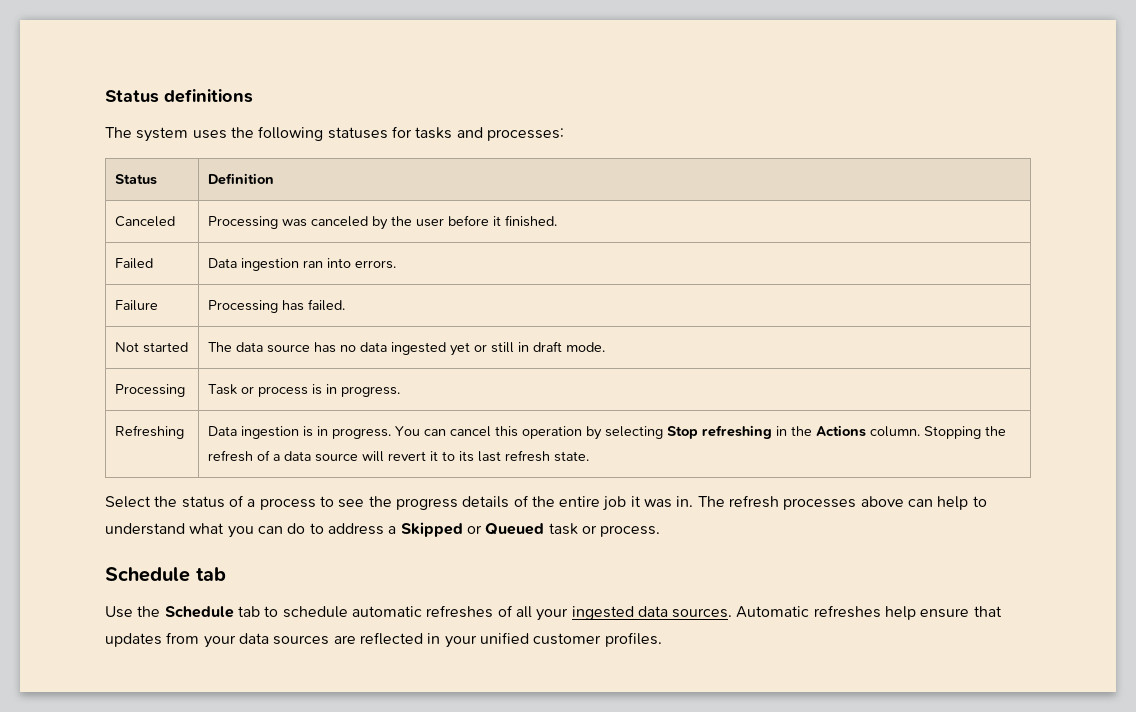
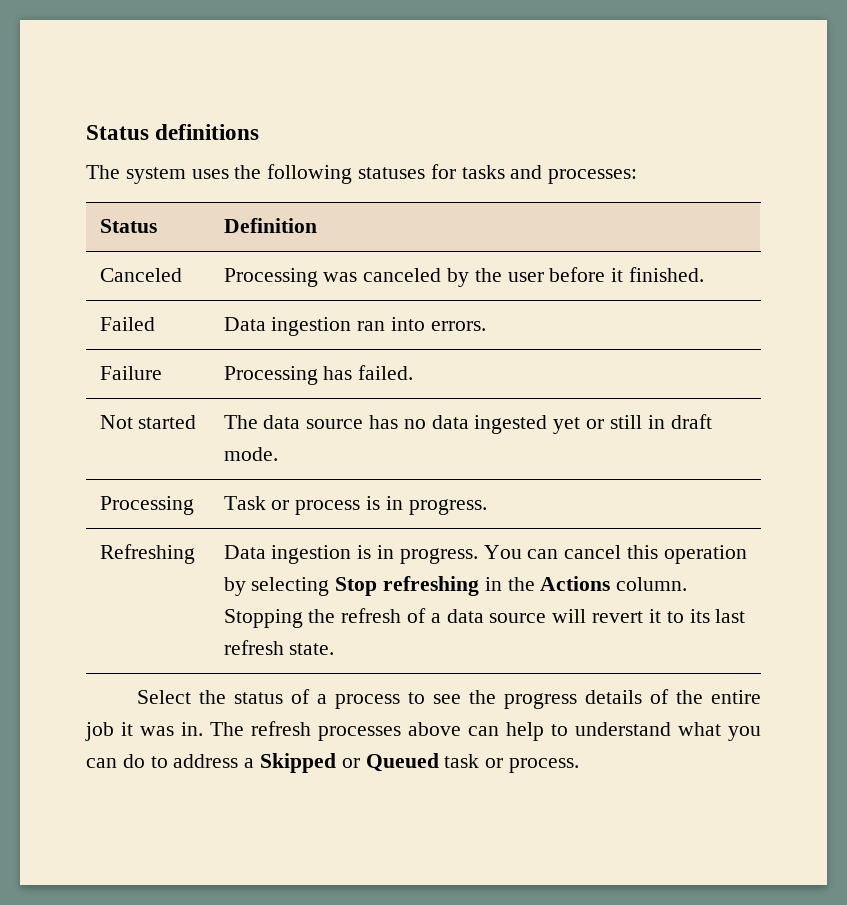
[105,567,226,582] [105,605,1002,621] [105,632,662,648] // Schedule tab // Use the Schedule tab to schedule automatic refreshes of all your ingested data sources. Automatic refreshes help ensure that updates from your data sources are reflected in your unified customer profiles. -> (580, 765) none

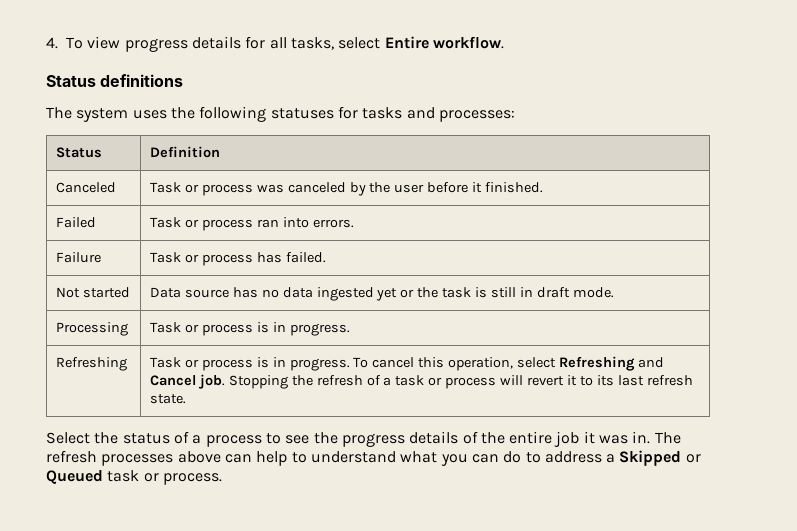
(86, 132) none -> [46,36,504,52] 4. To view progress details for all tasks, select Entire workflow. //
[223,268,318,287] Processing -> [149,182,253,196] Task or process
[223,317,352,336] Data ingestion -> [149,217,253,231] Task or process
[223,366,318,385] Processing -> [149,252,253,266] Task or process
[223,415,301,429] The data -> [149,287,181,298] Data
(605, 424) none -> [417,287,488,298] the task is
[223,545,747,564] [223,576,688,596] Data ingestion is in progress. You can cancel this operation by selecting Stop refreshing in the Actions column. -> [149,356,664,371] [149,374,225,389] Task or process is in progress. To cancel this operation, select Refreshing and Cancel job.
[446,609,547,623] data source -> [395,375,497,389] task or process

